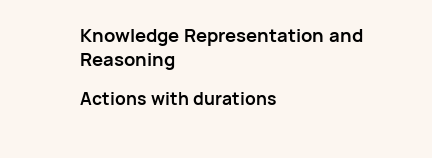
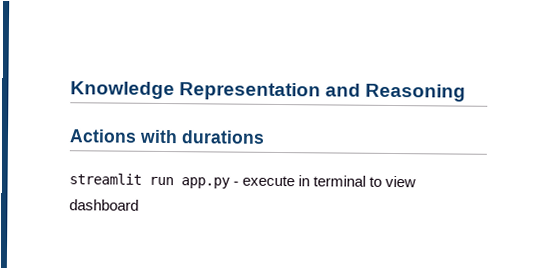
(277, 98) none -> [69,173,417,189] [69,199,139,211] // streamlit run app.py - execute in terminal to view dashboard

